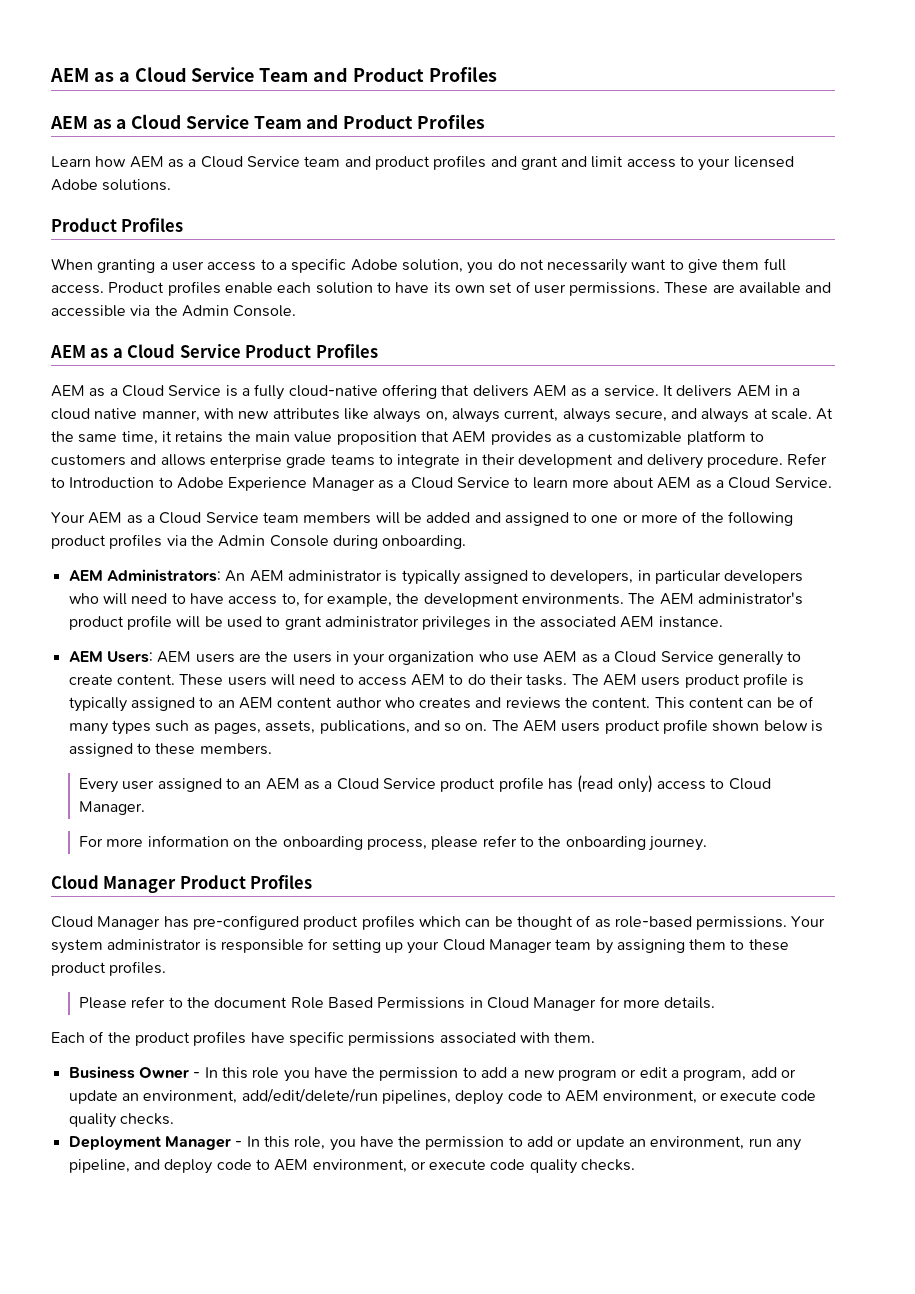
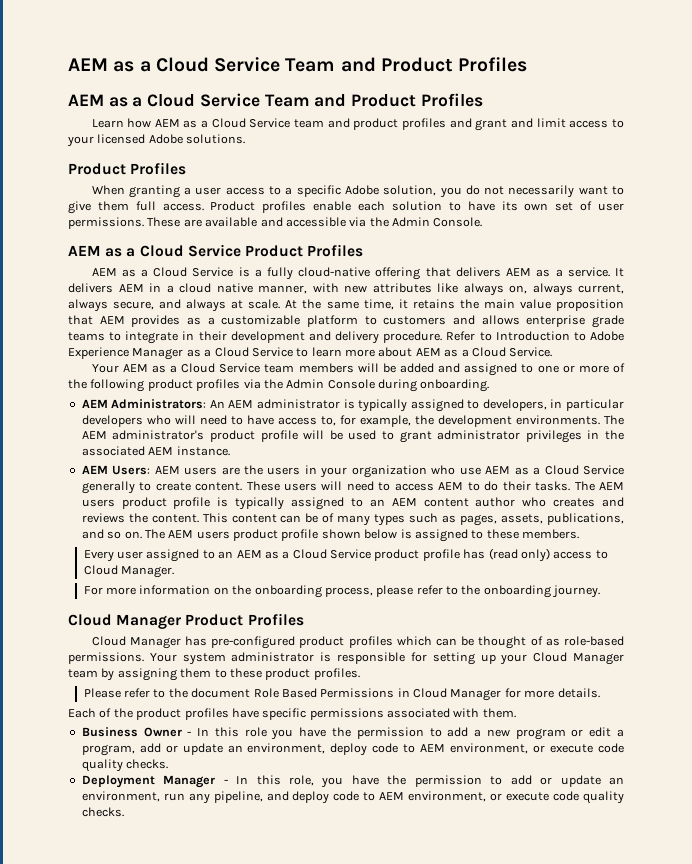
[241,1088,451,1104] add/edit/delete/run pipelines, -> (326, 748) none

